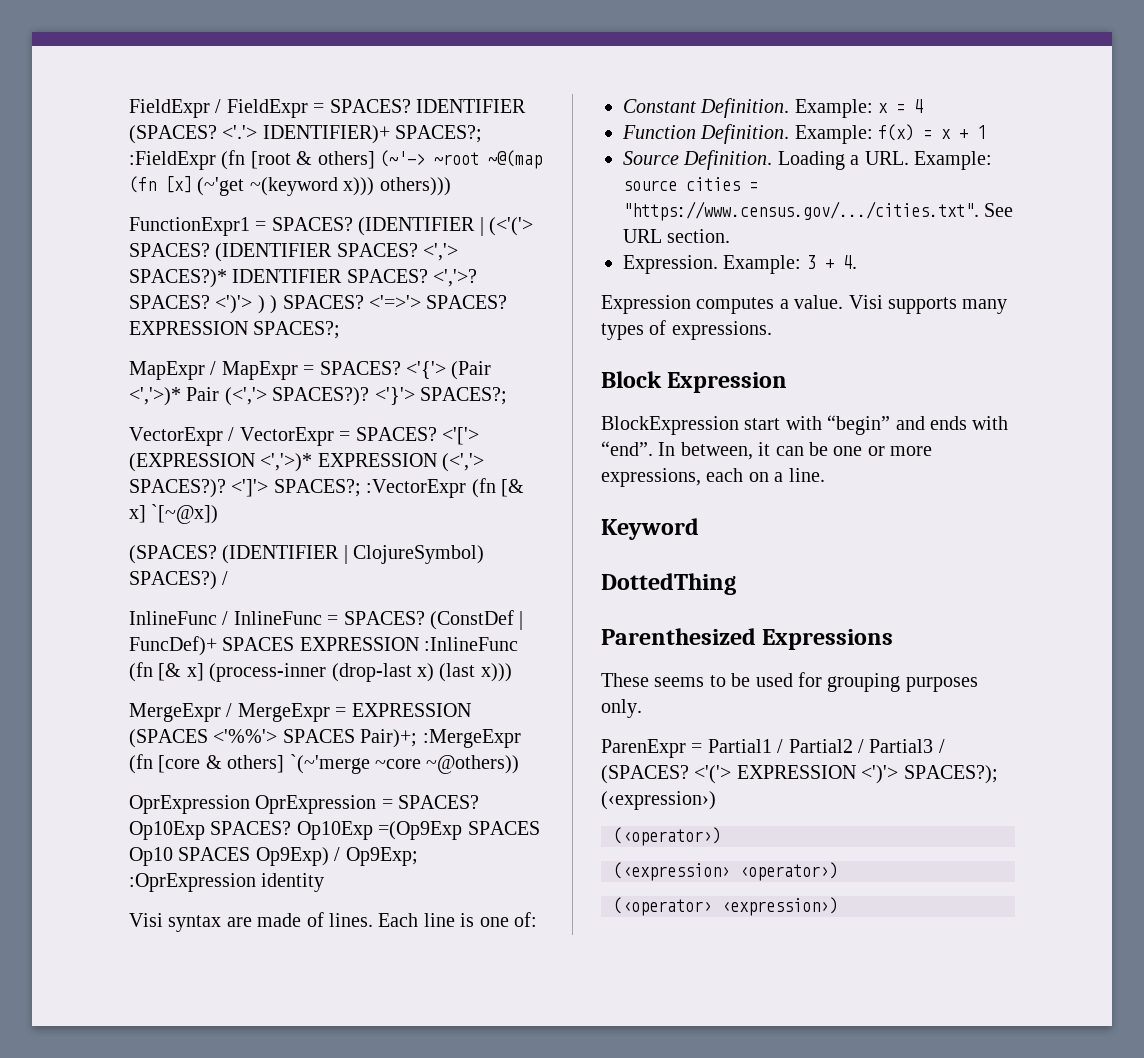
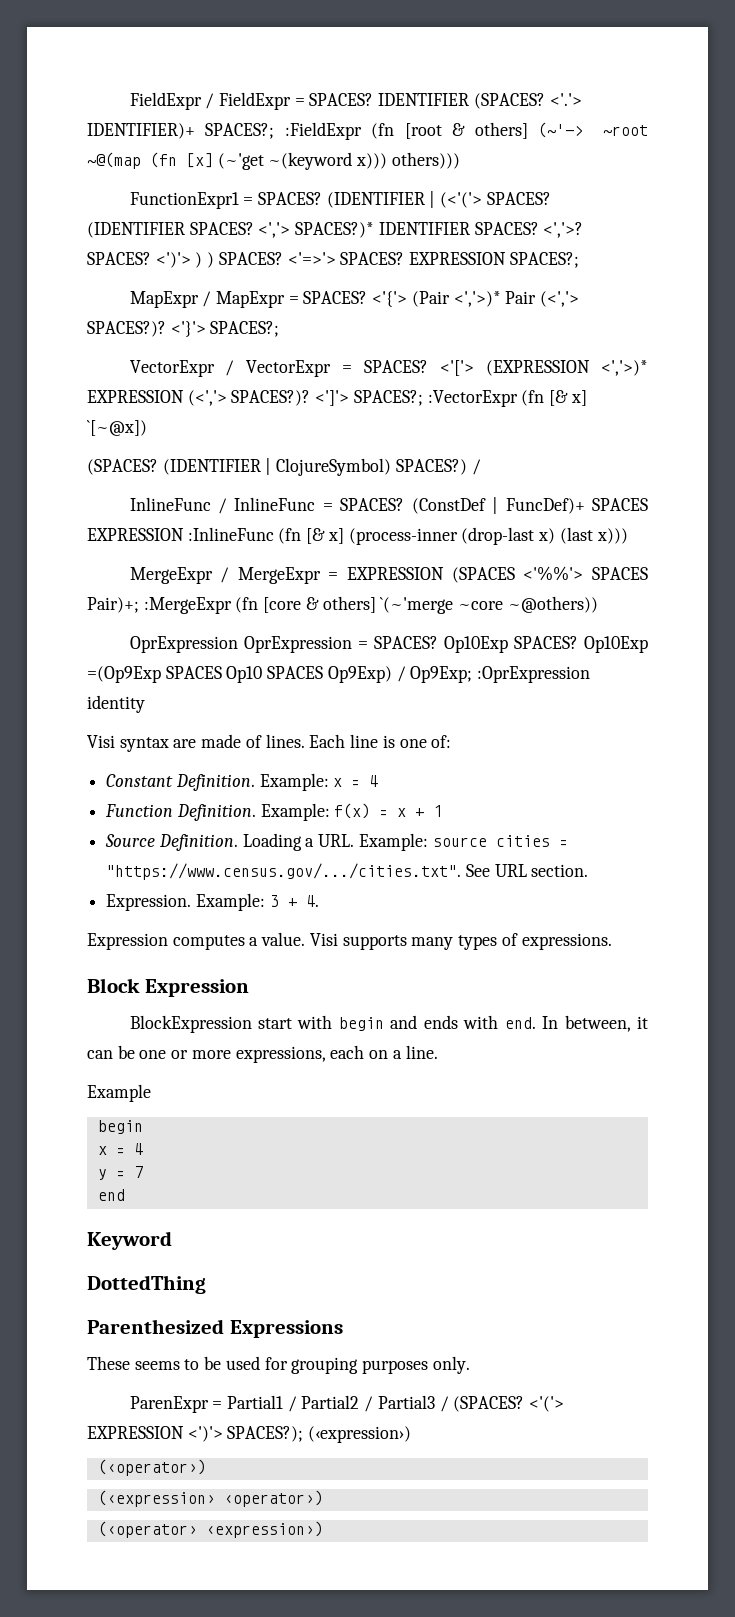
[827,415,891,435] “begin” -> [338,1017,384,1031] begin
[601,441,653,456] “end”. -> [504,1017,536,1029] end.
(825, 475) none -> [87,1084,151,1102] [97,1120,143,1134] [97,1143,143,1155] [97,1166,143,1180] [97,1189,125,1201] // Example // begin // x = 4 // y = 7 // end

